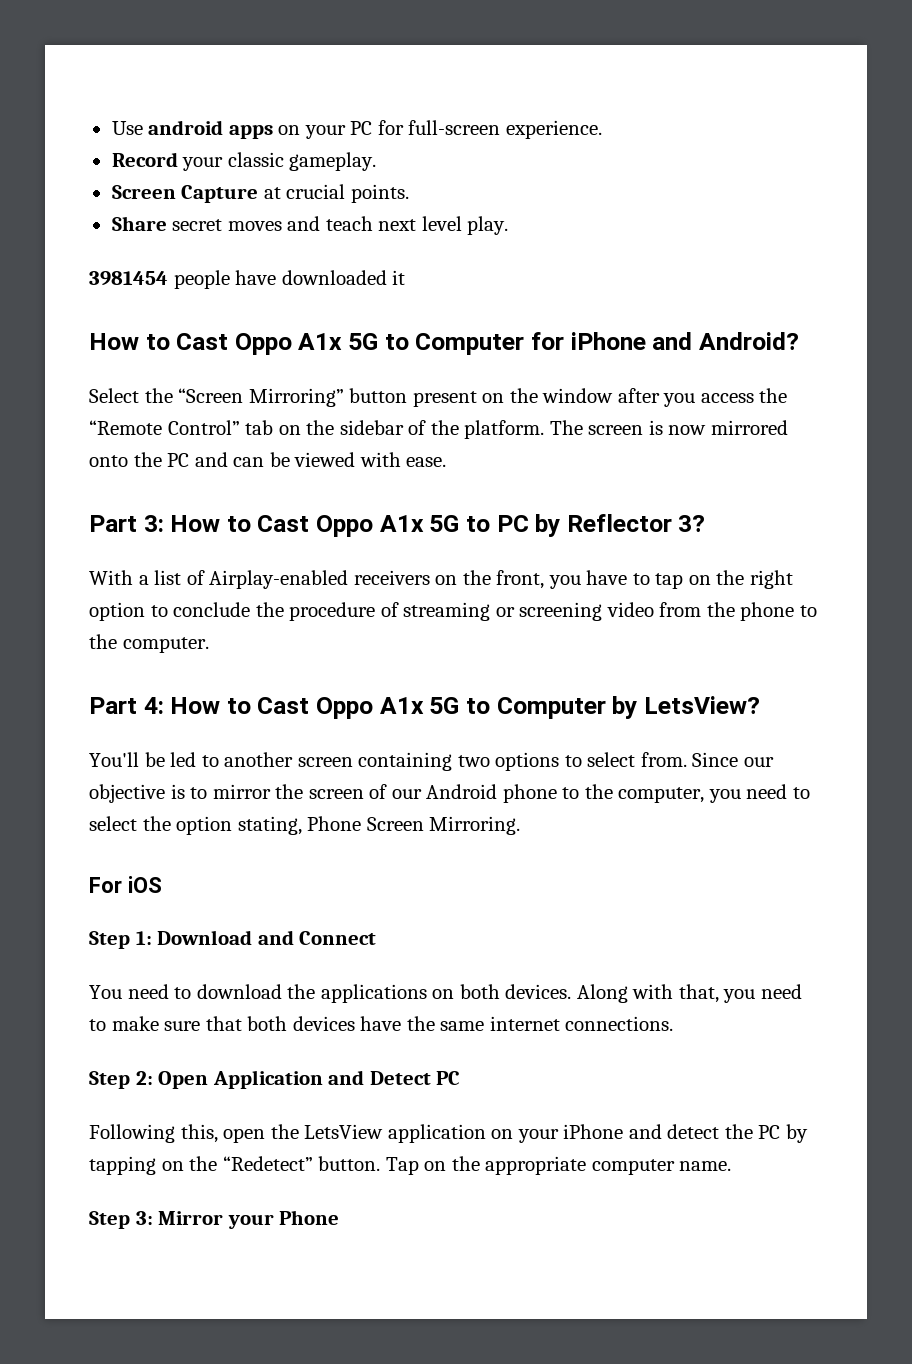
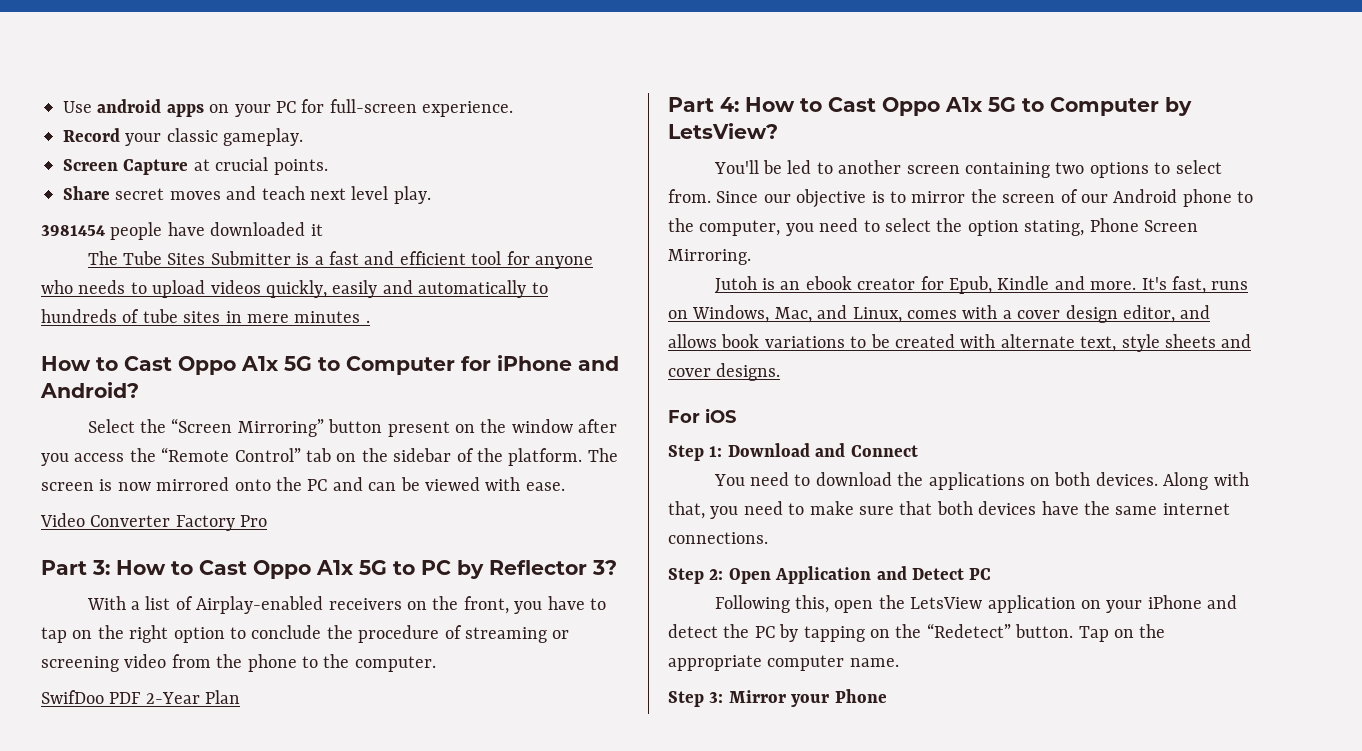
(406, 277) none -> [87,251,593,269] [41,280,548,298] [41,309,370,323] // The Tube Sites Submitter is a fast and efficient tool for anyone who needs to upload videos quickly, easily and automatically to hundreds of tube sites in mere minutes .
(447, 462) none -> [40,513,268,531] // Video Converter Factory Pro
(209, 645) none -> [41,690,241,704] // SwifDoo PDF 2-Year Plan
(521, 825) none -> [714,276,1249,294] [668,305,1211,323] [668,334,1252,352] [668,363,781,381] // Jutoh is an ebook creator for Epub, Kindle and more. It's fast, runs on Windows, Mac, and Linux, comes with a cover design editor, and allows book variations to be created with alternate text, style sheets and cover designs.

